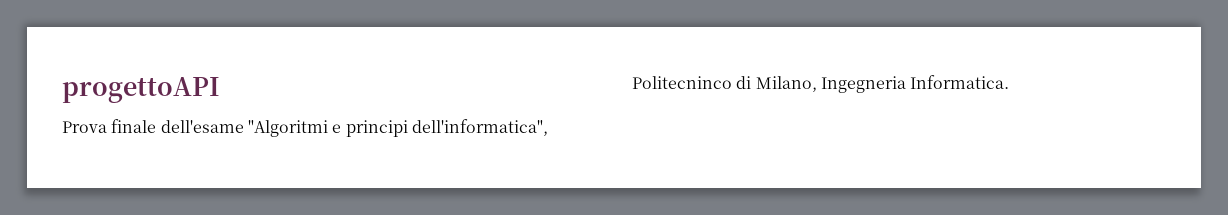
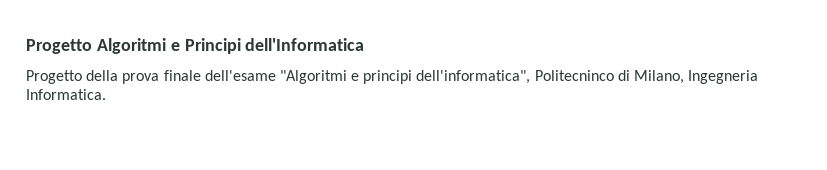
[62,77,220,103] [62,121,107,133] progettoAPI // Prova -> [26,38,365,54] [26,70,160,84] Progetto Algoritmi e Principi dell'Informatica // Progetto della prova

